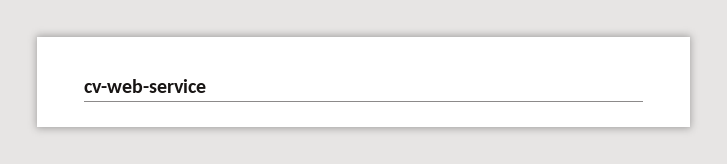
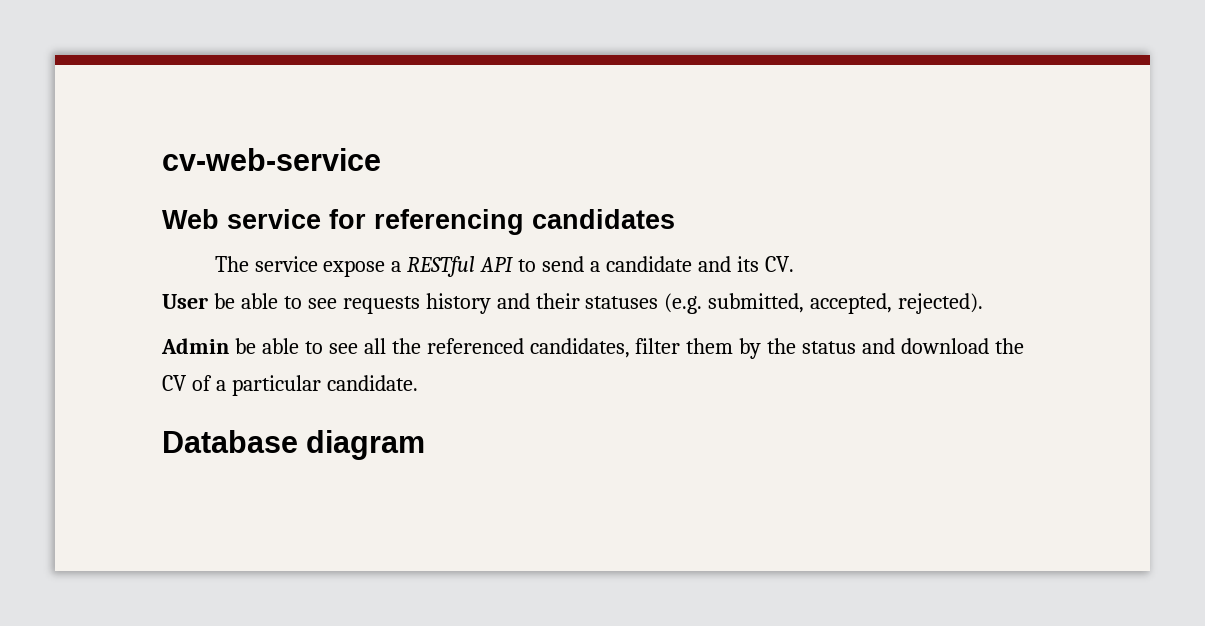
(206, 86) none -> [162,209,675,235] [214,256,794,277] [162,293,984,314] [161,338,1025,359] [162,375,418,396] [162,430,426,460] // Web service for referencing candidates // The service expose a RESTful API to send a candidate and its CV. // User be able to see requests history and their statuses (e.g. submitted, accepted, rejected). // Admin be able to see all the referenced candidates, filter them by the status and download the CV of a particular candidate. // Database diagram

